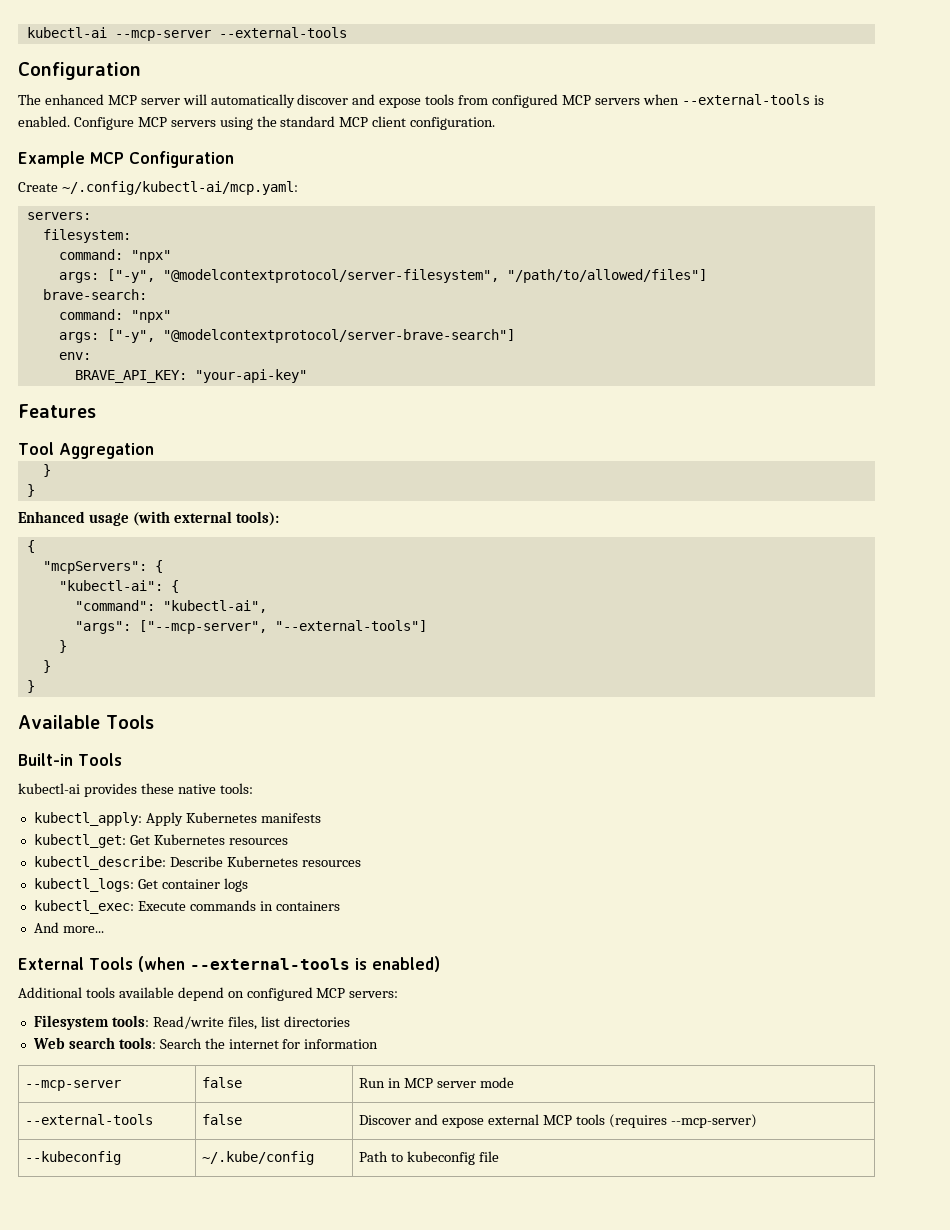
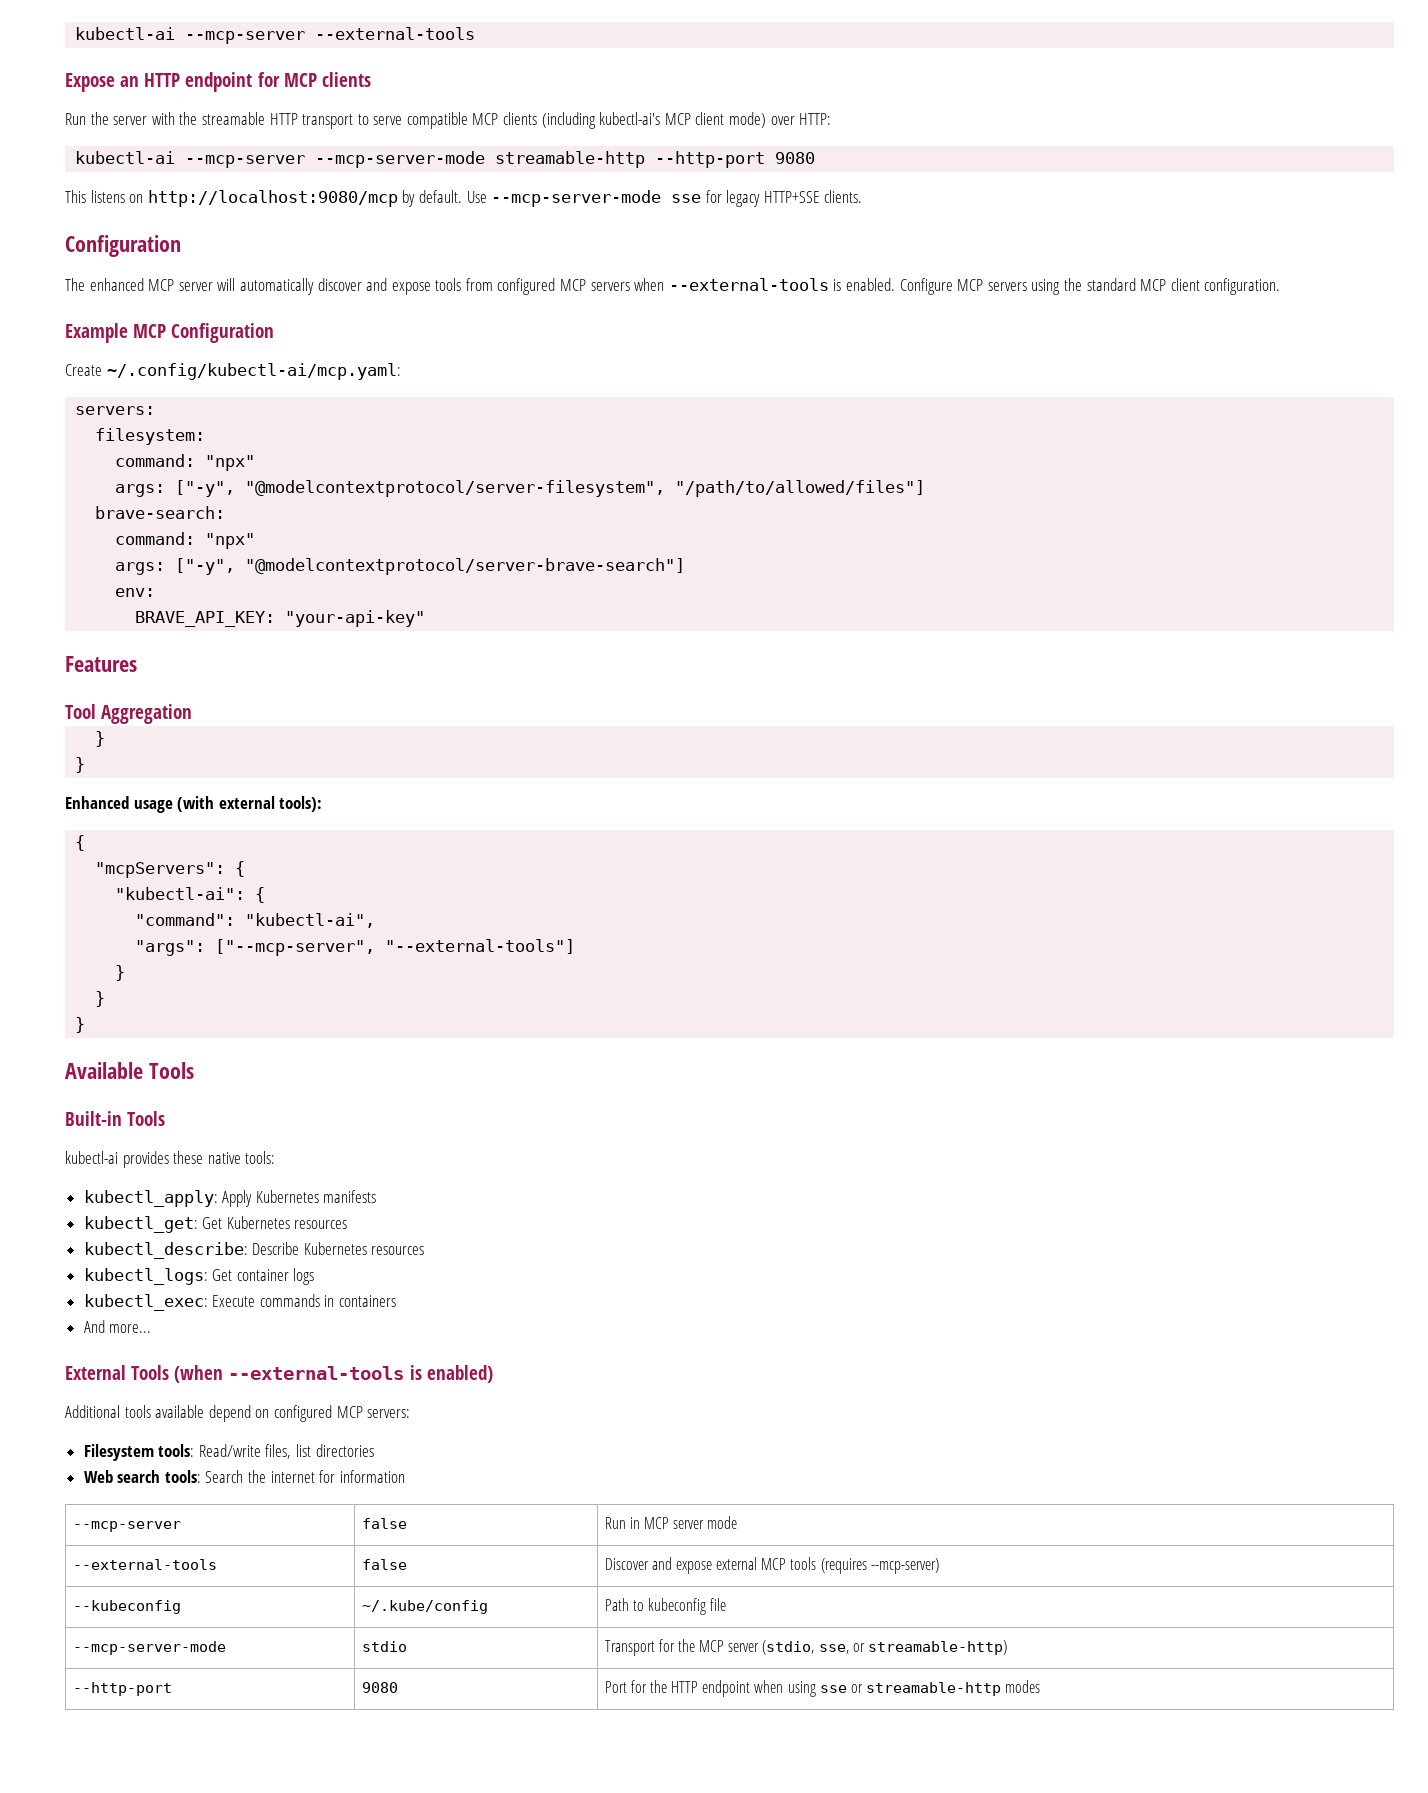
(347, 32) none -> [65,72,371,92] [65,112,832,129] [75,151,816,168] [65,190,863,207] // Expose an HTTP endpoint for MCP clients // Run the server with the streamable HTTP transport to serve compatible MCP clients (including kubectl-ai's MCP client mode) over HTTP: // kubectl-ai --mcp-server --mcp-server-mode streamable-http --http-port 9080 // This listens on http://localhost:9080/mcp by default. Use --mcp-server-mode sse for legacy HTTP+SSE clients.
(499, 1156) none -> [72,1641,226,1655] [361,1641,407,1652] [604,1639,1007,1656] [72,1682,172,1696] [361,1682,398,1693] [604,1680,1041,1697] // --mcp-server-mode | stdio | Transport for the MCP server (stdio, sse, or streamable-http) // --http-port | 9080 | Port for the HTTP endpoint when using sse or streamable-http modes

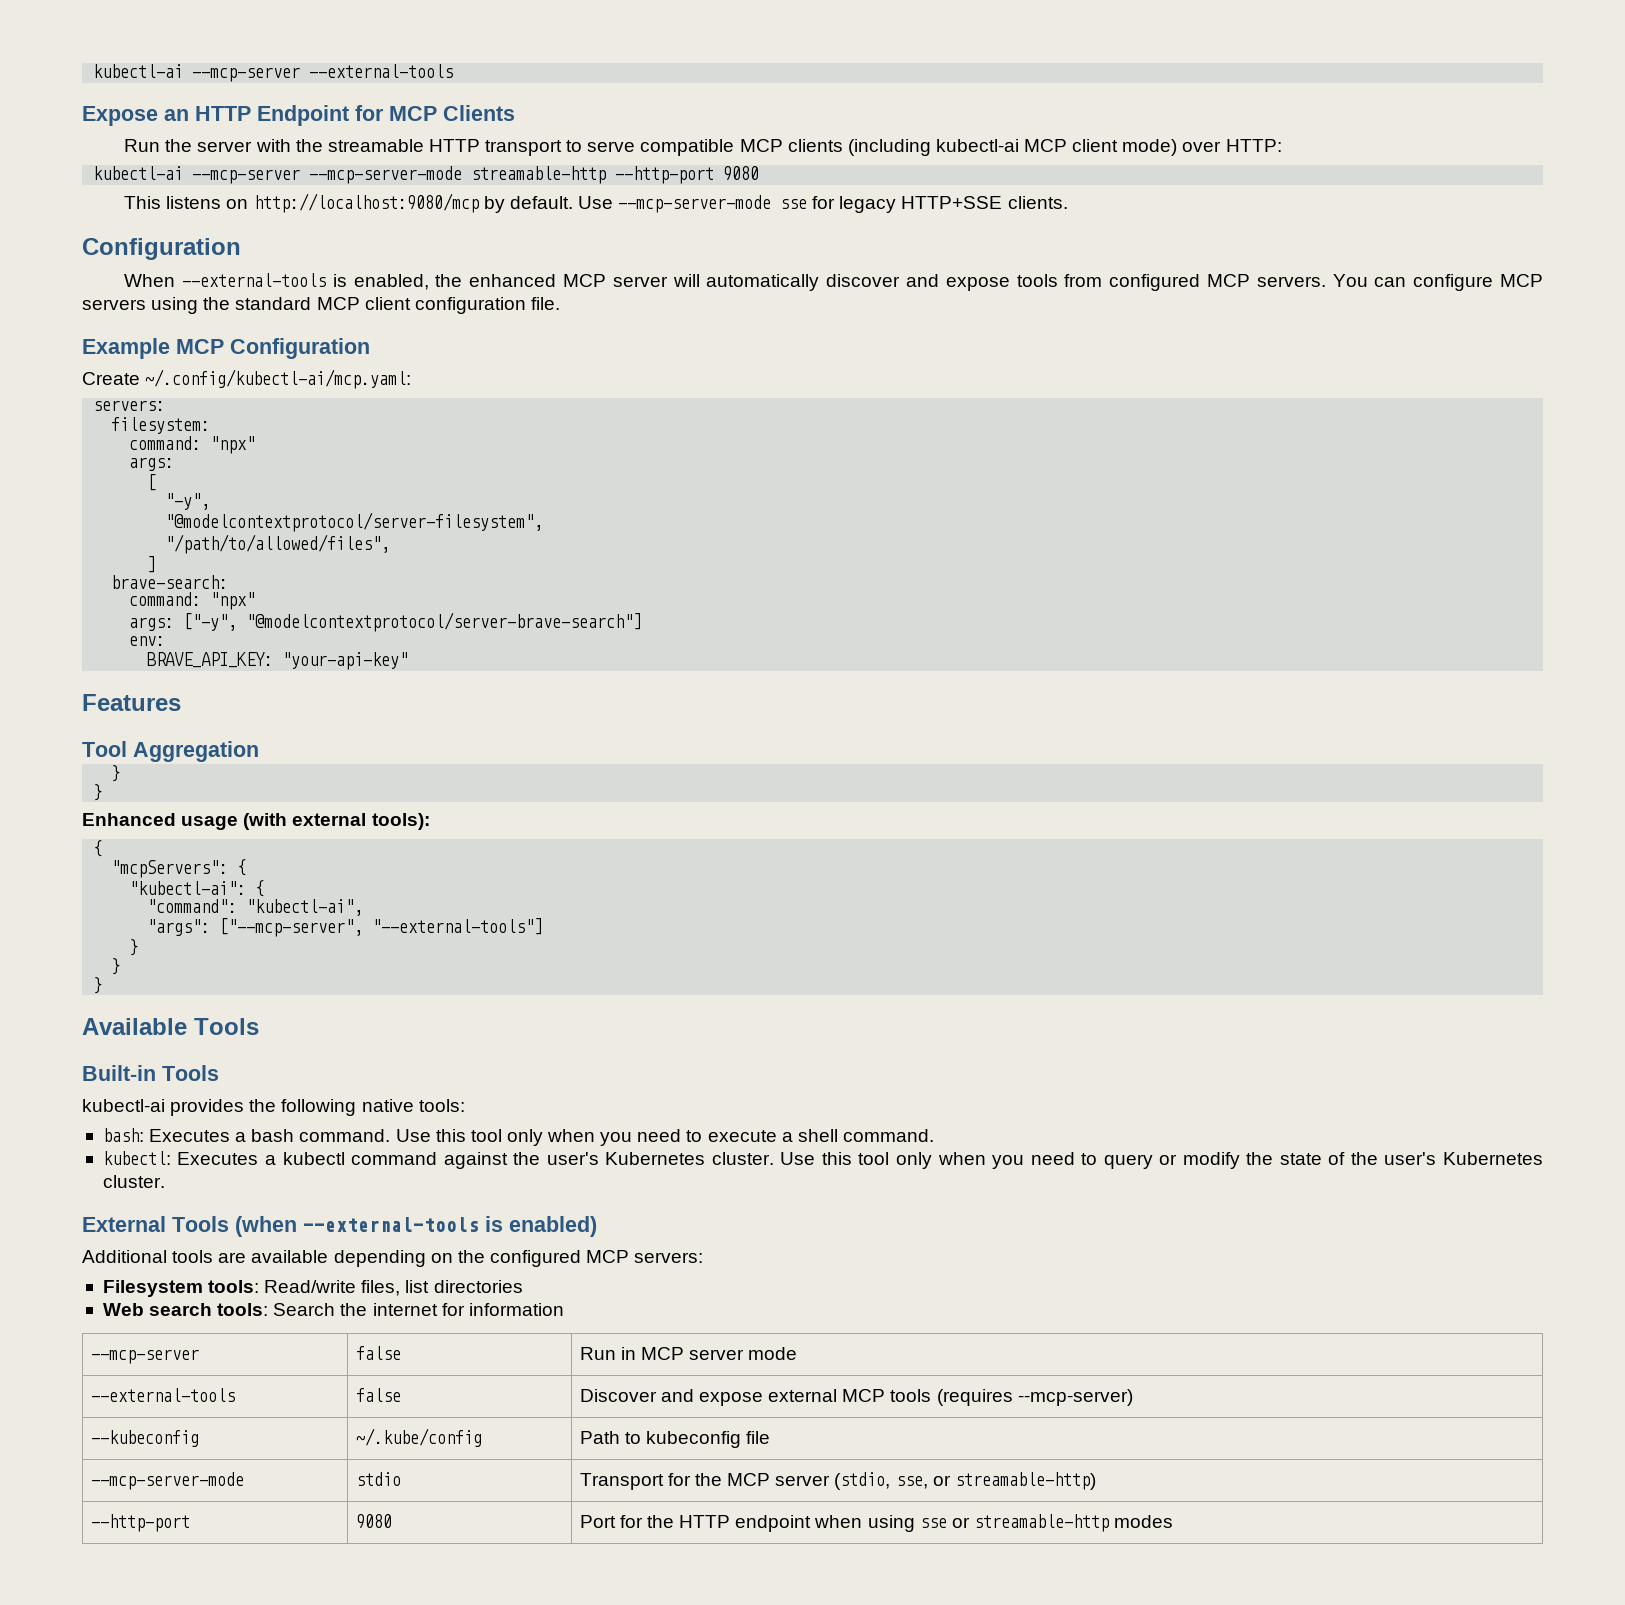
[185,72,253,92] endpoint -> [257,105,349,126] Endpoint
[321,72,371,87] clients -> [443,105,515,121] Clients
[599,112,661,125] kubectl-ai's -> [935,139,1019,152] kubectl-ai
[65,278,85,291] The -> [124,273,463,290] When --external-tools is enabled, the
[590,278,953,295] servers when --external-tools is enabled. Configure -> [1256,274,1494,291] servers. You can configure
[1204,278,1281,295] configuration. -> [414,297,560,314] configuration file.
[175,480,236,497] ["-y", -> [147,474,157,491] [165,493,211,510] // [ // "-y", //
[675,480,926,497] "/path/to/allowed/files"] -> [165,534,391,554] [147,556,157,573] // "/path/to/allowed/files", // ]
[173,1151,204,1164] these -> [249,1099,357,1116] the following
[83,1190,377,1207] [83,1216,348,1233] [83,1242,425,1259] [83,1268,315,1285] [83,1294,397,1311] [83,1320,152,1333] kubectl_apply: Apply Kubernetes manifests // kubectl_get: Get Kubernetes resources // kubectl_describe: Describe Kubernetes resources // kubectl_logs: Get container logs // kubectl_exec: Execute commands in containers // And more... -> [102,1128,934,1146] [102,1151,1543,1169] [102,1175,165,1188] bash: Executes a bash command. Use this tool only when you need to execute a shell command. // kubectl: Executes a kubectl command against the user's Kubernetes cluster. Use this tool only when you need to query or modify the state of the user's Kubernetes cluster.
[155,1405,270,1422] available depend on -> [218,1250,485,1267] are available depending on the

